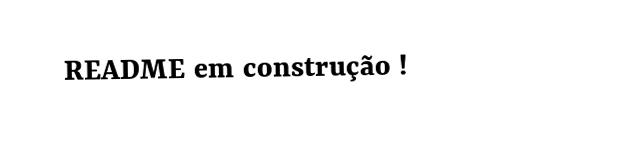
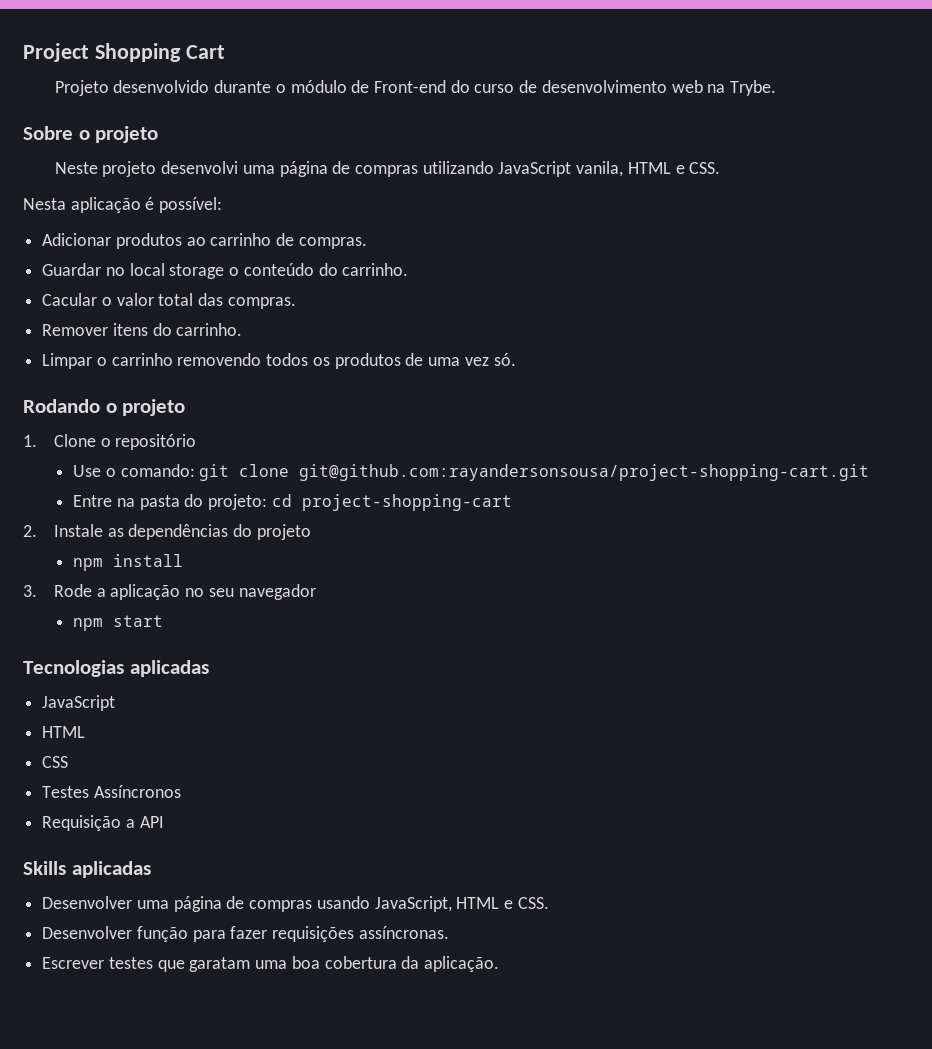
[63,54,409,84] README em construção ! -> [23,43,225,62] [54,80,777,96] [23,126,159,143] [54,161,721,177] [23,197,223,213] [42,233,367,249] [42,263,409,279] [42,293,296,309] [42,323,243,336] [42,353,516,369] [23,399,186,416] [23,434,197,450] [73,464,870,481] [73,494,512,511] [23,524,311,540] [73,554,184,571] [23,584,316,600] [73,615,164,631] [23,660,209,677] [42,695,116,711] [42,726,86,738] [42,756,69,768] [42,785,181,798] [42,815,164,831] [23,861,151,878] [42,896,549,912] [42,926,449,942] [42,956,500,972] Project Shopping Cart // Projeto desenvolvido durante o módulo de Front-end do curso de desenvolvimento web na Trybe. // Sobre o projeto // Neste projeto desenvolvi uma página de compras utilizando JavaScript vanila, HTML e CSS. // Nesta aplicação é possível: // Adicionar produtos ao carrinho de compras. // Guardar no local storage o conteúdo do carrinho. // Cacular o valor total das compras. // Remover itens do carrinho. // Limpar o carrinho removendo todos os produtos de uma vez só. // Rodando o projeto // 1. Clone o repositório // Use o comando: git clone git@github.com:rayandersonsousa/project-shopping-cart.git // Entre na pasta do projeto: cd project-shopping-cart // 2. Instale as dependências do projeto // npm install // 3. Rode a aplicação no seu navegador // npm start // Tecnologias aplicadas // JavaScript // HTML // CSS // Testes Assíncronos // Requisição a API // Skills aplicadas // Desenvolver uma página de compras usando JavaScript, HTML e CSS. // Desenvolver função para fazer requisições assíncronas. // Escrever testes que garatam uma boa cobertura da aplicação.

